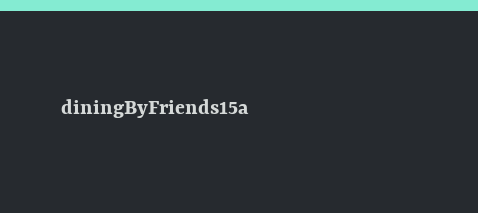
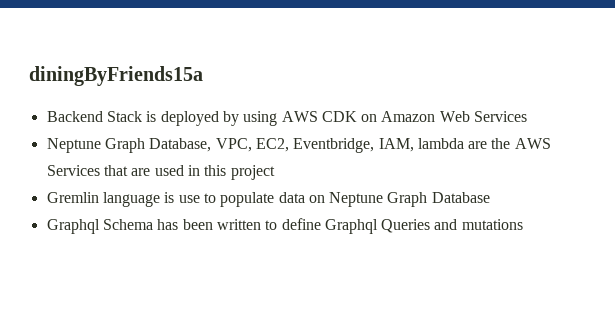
(249, 108) none -> [46,111,528,126] [46,138,551,153] [46,165,275,180] [46,192,490,207] [46,218,523,234] // Backend Stack is deployed by using AWS CDK on Amazon Web Services // Neptune Graph Database, VPC, EC2, Eventbridge, IAM, lambda are the AWS Services that are used in this project // Gremlin language is use to populate data on Neptune Graph Database // Graphql Schema has been written to define Graphql Queries and mutations

